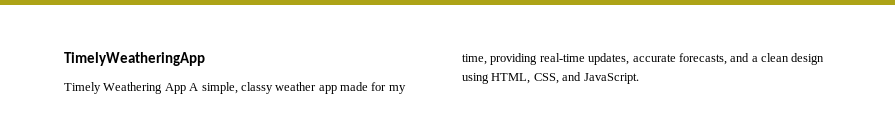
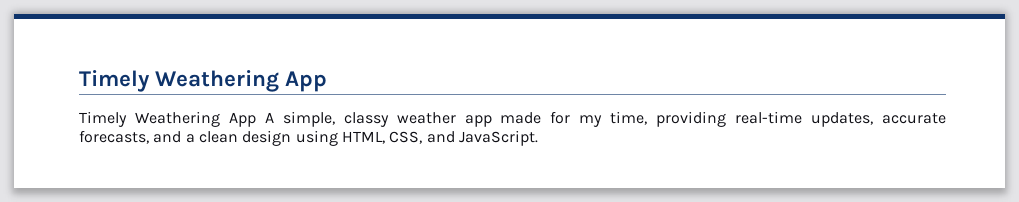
[64,52,205,66] TimelyWeatheringApp -> [79,70,328,92] Timely Weathering App

